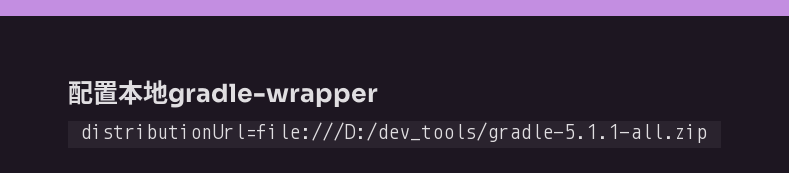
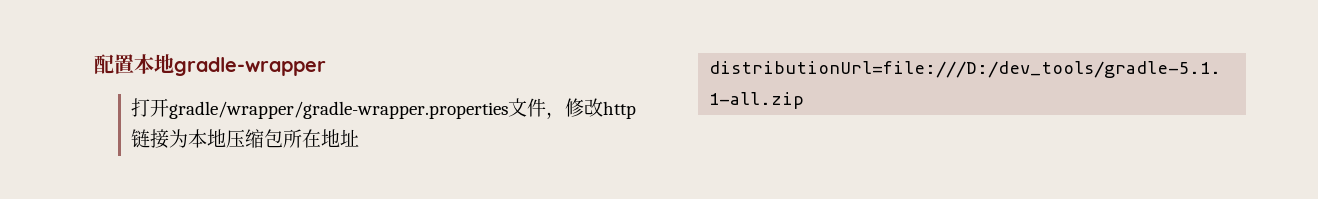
(378, 95) none -> [131,98,637,119] [131,129,360,149] // 打开gradle/wrapper/gradle-wrapper.properties文件，修改http链接为本地压缩包所在地址

